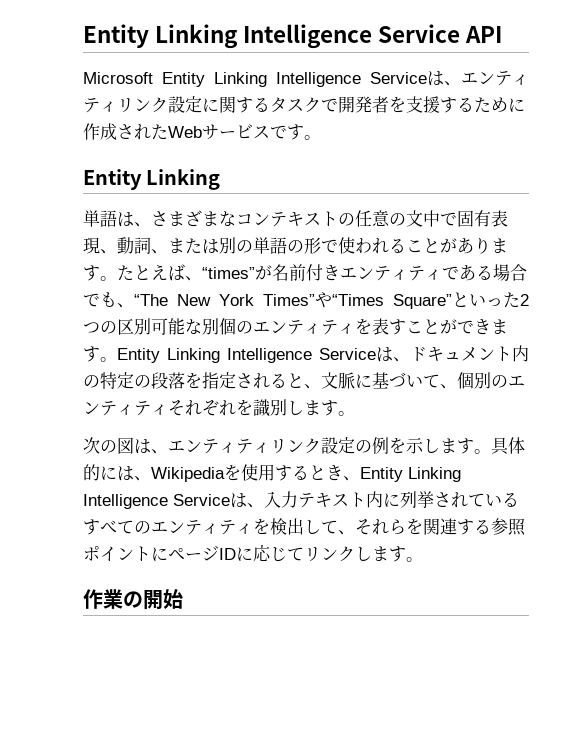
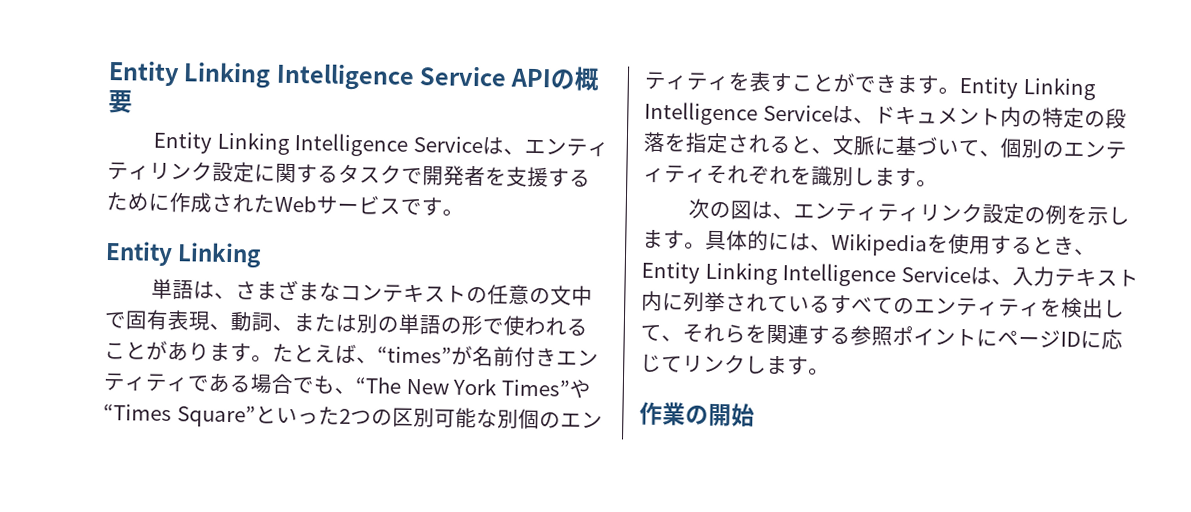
[83,72,153,84] // Microsoft -> [550,66,601,92] [108,89,133,114] の概要 //

